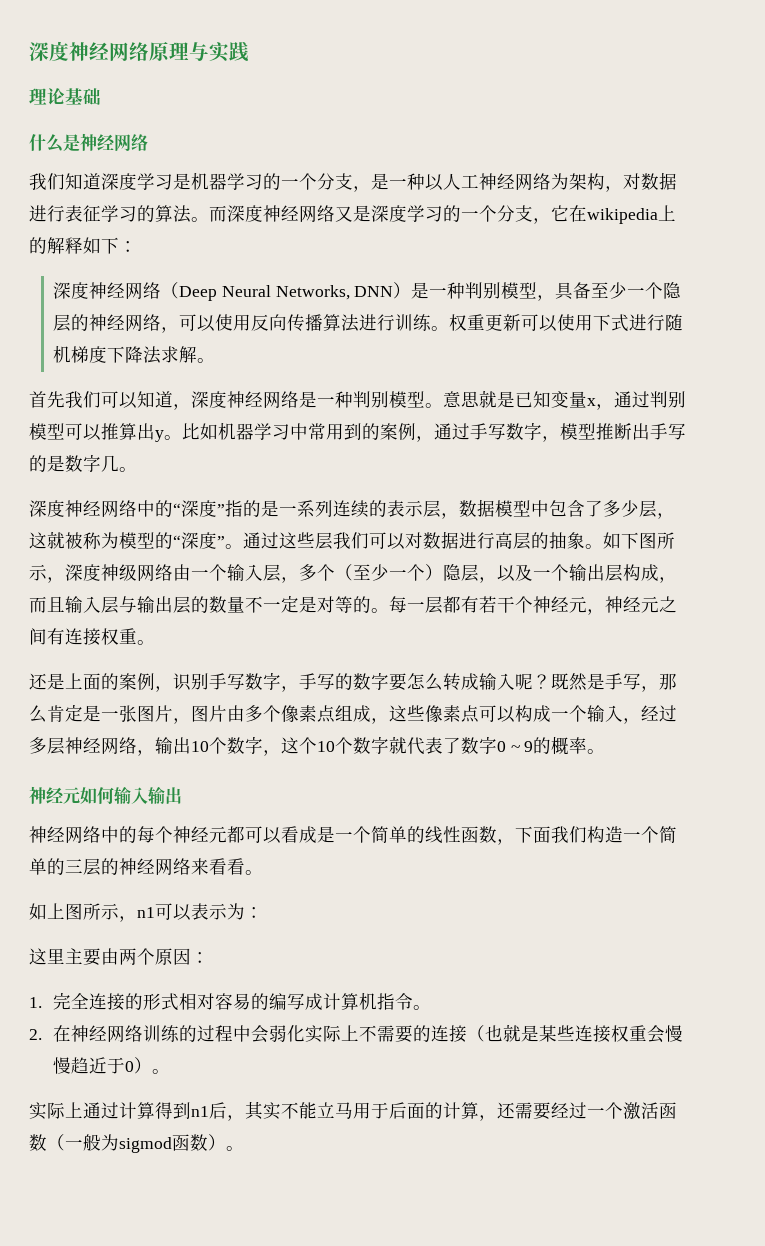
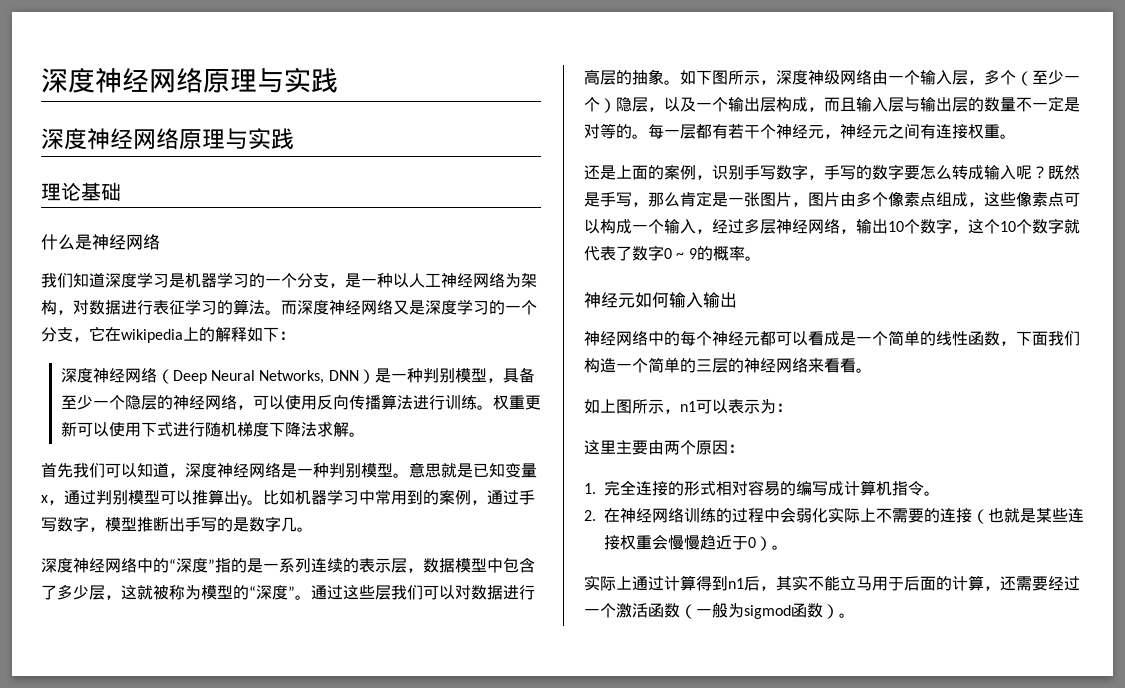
[29,41,249,62] 深度神经网络原理与实践 -> [41,67,338,93] [41,128,294,150] 深度神经网络原理与实践 // 深度神经网络原理与实践

